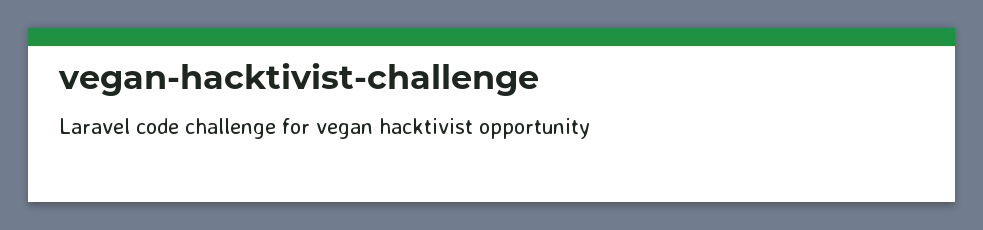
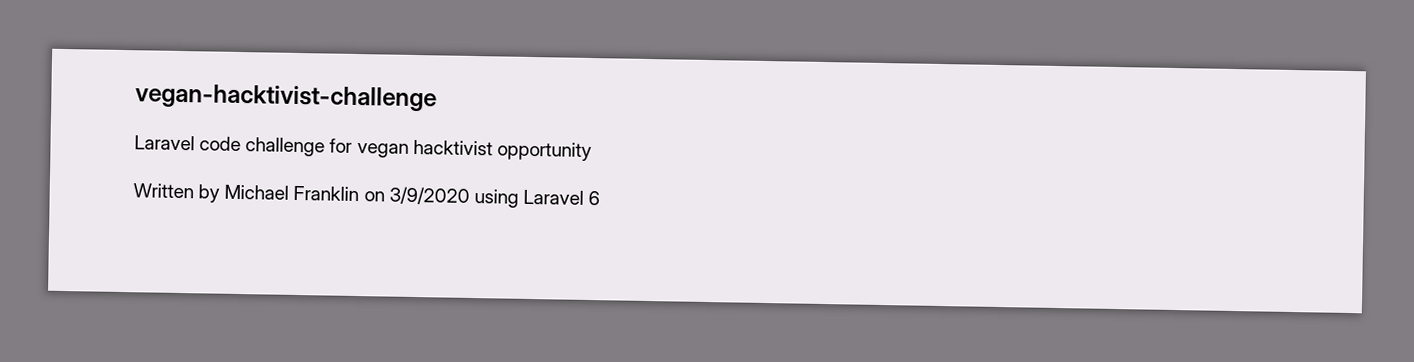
(590, 128) none -> [133,183,601,208] // Written by Michael Franklin on 3/9/2020 using Laravel 6

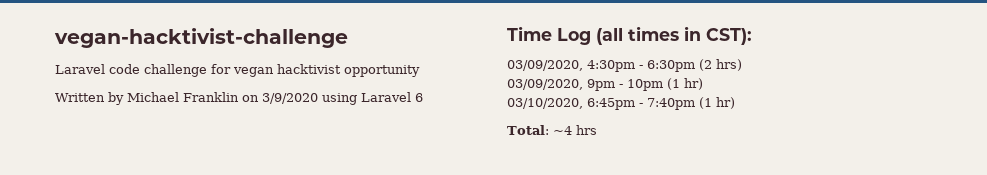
(601, 198) none -> [507,26,752,45] [507,59,742,72] [507,78,703,91] [507,97,735,110] [507,125,597,135] // Time Log (all times in CST): // 03/09/2020, 4:30pm - 6:30pm (2 hrs) // 03/09/2020, 9pm - 10pm (1 hr) // 03/10/2020, 6:45pm - 7:40pm (1 hr) // Total: ~4 hrs

